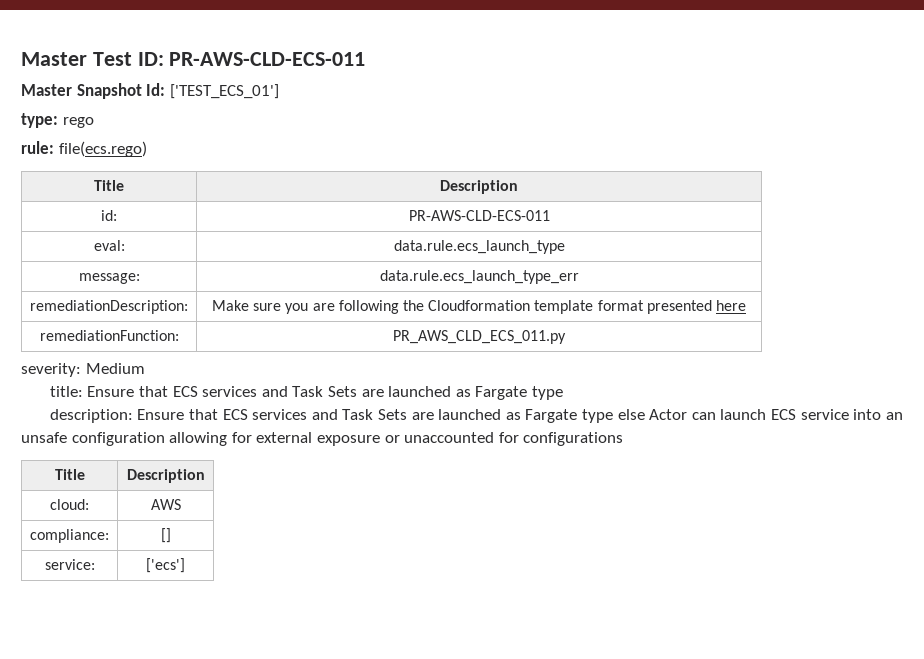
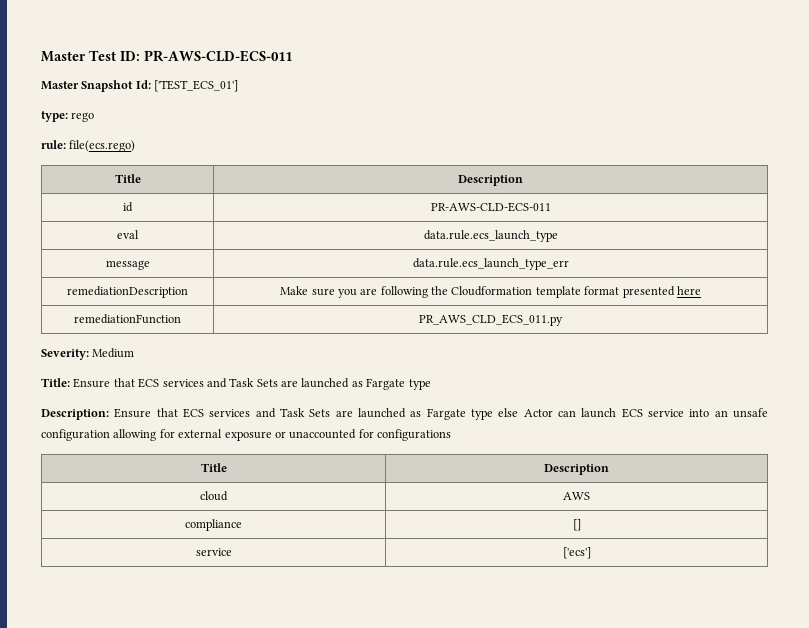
[101,210,117,221] [408,210,550,221] [93,240,125,251] id: | PR-AWS-CLD-ECS-011 // eval: -> [123,202,133,212] [430,202,551,212] [117,230,139,239] id | PR-AWS-CLD-ECS-011 // eval
[78,273,140,284] message: -> [105,260,150,270] message
[30,300,188,314] remediationDescription: -> [67,286,188,298] remediationDescription
[39,330,179,341] remediationFunction: -> [74,314,181,324] remediationFunction
[21,363,81,377] severity: -> [41,349,89,360] Severity:
[49,386,83,397] title: -> [41,378,70,387] Title:
[49,409,133,423] description: -> [41,409,109,420] Description:
[50,499,89,510] cloud: -> [200,491,228,501] cloud
[30,529,109,543] compliance: -> [185,519,242,531] compliance
[44,559,95,570] service: -> [195,548,232,556] service

